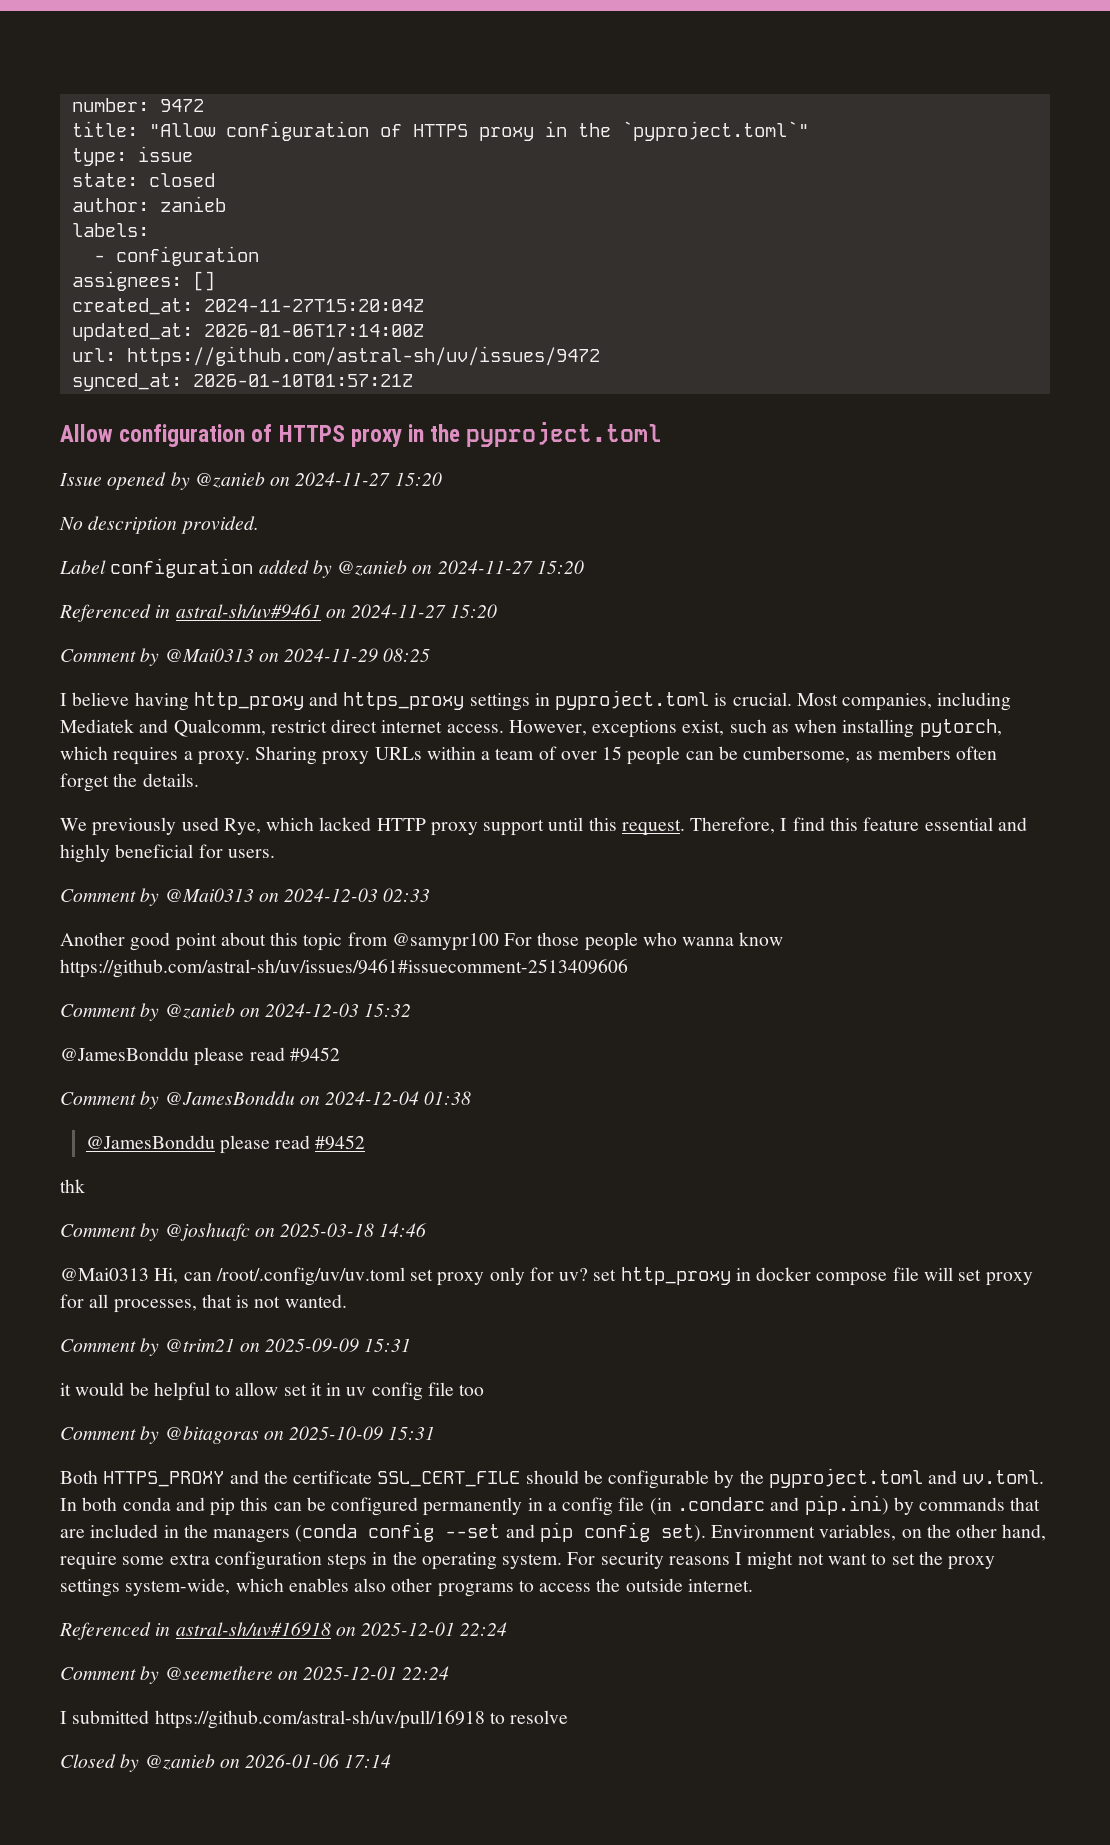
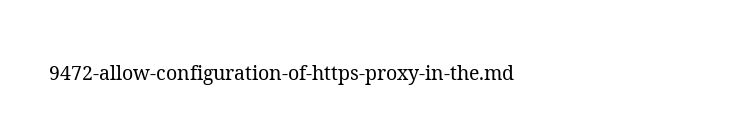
[71,98,204,112] [71,121,809,141] [71,146,193,166] [71,173,215,187] [71,196,226,212] [71,223,149,237] [93,246,259,266] [71,271,215,291] [71,298,424,315] [71,323,424,341] [71,346,600,366] [71,373,413,391] [60,422,663,447] [59,472,442,490] [59,516,259,534] [59,558,584,578] [59,604,498,622] [60,648,431,666] [60,690,1012,711] [60,719,1002,738] [60,746,998,765] [60,773,199,792] [60,817,1027,836] [60,844,275,863] [60,888,431,906] [60,932,784,951] [60,959,628,978] [60,1003,412,1021] [60,1047,340,1066] [60,1091,472,1109] [85,1135,366,1154] [60,1179,85,1193] [60,1223,428,1241] [60,1267,1033,1286] [60,1294,347,1313] [60,1338,412,1356] [60,1382,485,1401] [60,1426,436,1444] [60,1468,1045,1489] [60,1495,1041,1516] [60,1522,1047,1543] [60,1551,996,1570] [60,1578,753,1597] [59,1622,508,1640] [60,1666,450,1684] [60,1710,569,1729] [60,1754,392,1772] number: 9472 // title: "Allow configuration of HTTPS proxy in the `pyproject.toml`" // type: issue // state: closed // author: zanieb // labels: // - configuration // assignees: [] // created_at: 2024-11-27T15:20:04Z // updated_at: 2026-01-06T17:14:00Z // url: https://github.com/astral-sh/uv/issues/9472 // synced_at: 2026-01-10T01:57:21Z // Allow configuration of HTTPS proxy in the pyproject.toml // Issue opened by @zanieb on 2024-11-27 15:20 // No description provided. // Label configuration added by @zanieb on 2024-11-27 15:20 // Referenced in astral-sh/uv#9461 on 2024-11-27 15:20 // Comment by @Mai0313 on 2024-11-29 08:25 // I believe having http_proxy and https_proxy settings in pyproject.toml is crucial. Most companies, including Mediatek and Qualcomm, restrict direct internet access. However, exceptions exist, such as when installing pytorch, which requires a proxy. Sharing proxy URLs within a team of over 15 people can be cumbersome, as members often forget the details. // We previously used Rye, which lacked HTTP proxy support until this request. Therefore, I find this feature essential and highly beneficial for users. // Comment by @Mai0313 on 2024-12-03 02:33 // Another good point about this topic from @samypr100 For those people who wanna know https://github.com/astral-sh/uv/issues/9461#issuecomment-2513409606 // Comment by @zanieb on 2024-12-03 15:32 // @JamesBonddu please read #9452 // Comment by @JamesBonddu on 2024-12-04 01:38 // @JamesBonddu please read #9452 // thk // Comment by @joshuafc on 2025-03-18 14:46 // @Mai0313 Hi, can /root/.config/uv/uv.toml set proxy only for uv? set http_proxy in docker compose file will set proxy for all processes, that is not wanted. // Comment by @trim21 on 2025-09-09 15:31 // it would be helpful to allow set it in uv config file too // Comment by @bitagoras on 2025-10-09 15:31 // Both HTTPS_PROXY and the certificate SSL_CERT_FILE should be configurable by the pyproject.toml and uv.toml. In both conda and pip this can be configured permanently in a config file (in .condarc and pip.ini) by commands that are included in the managers (conda config --set and pip config set). Environment variables, on the other hand, require some extra configuration steps in the operating system. For security reasons I might not want to set the proxy settings system-wide, which enables also other programs to access the outside internet. // Referenced in astral-sh/uv#16918 on 2025-12-01 22:24 // Comment by @seemethere on 2025-12-01 22:24 // I submitted https://github.com/astral-sh/uv/pull/16918 to resolve // Closed by @zanieb on 2026-01-06 17:14 -> [49,65,514,85] 9472-allow-configuration-of-https-proxy-in-the.md

